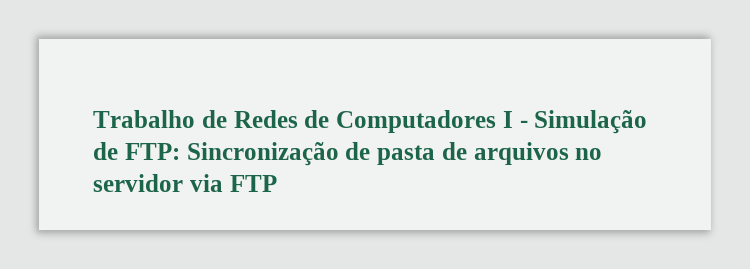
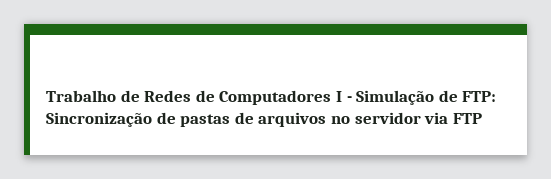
[377,145,435,165] pasta -> [180,114,231,127] pastas

